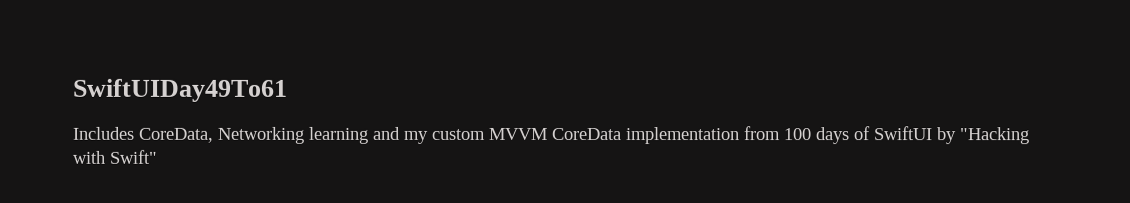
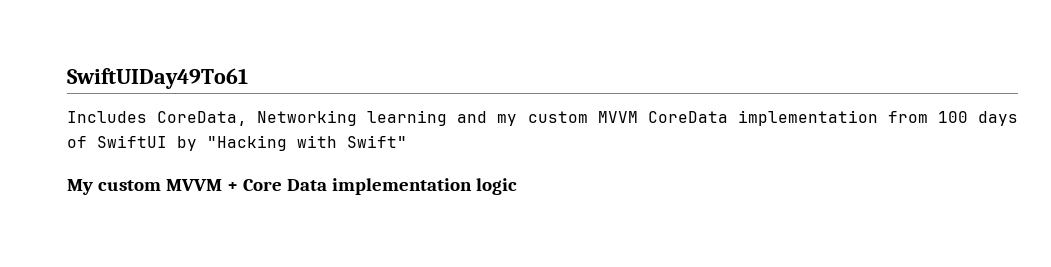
(157, 156) none -> [67,178,517,195] // My custom MVVM + Core Data implementation logic

